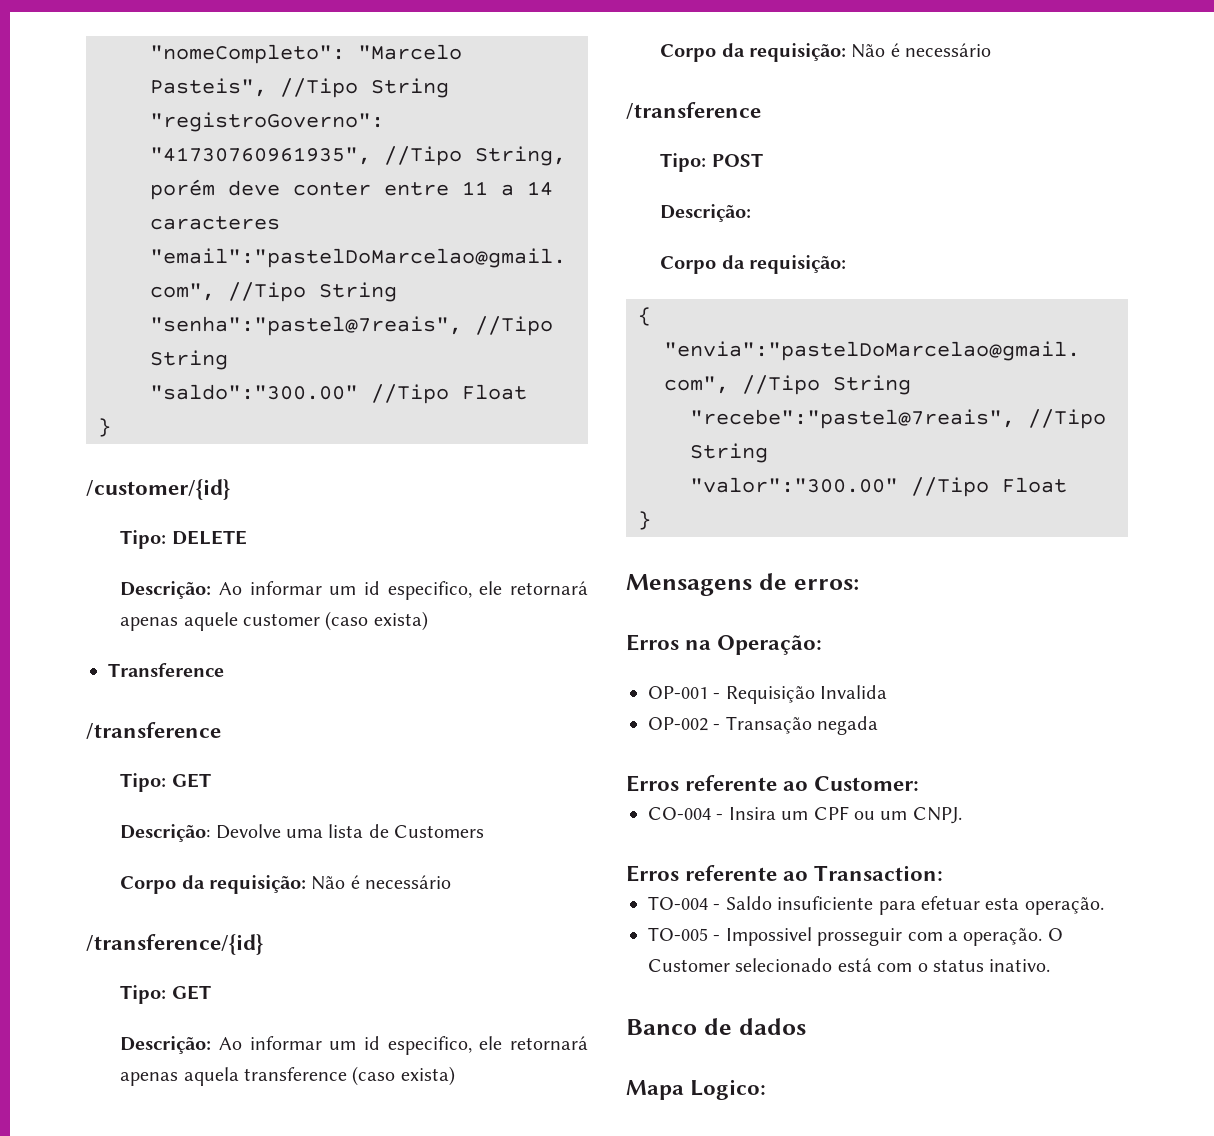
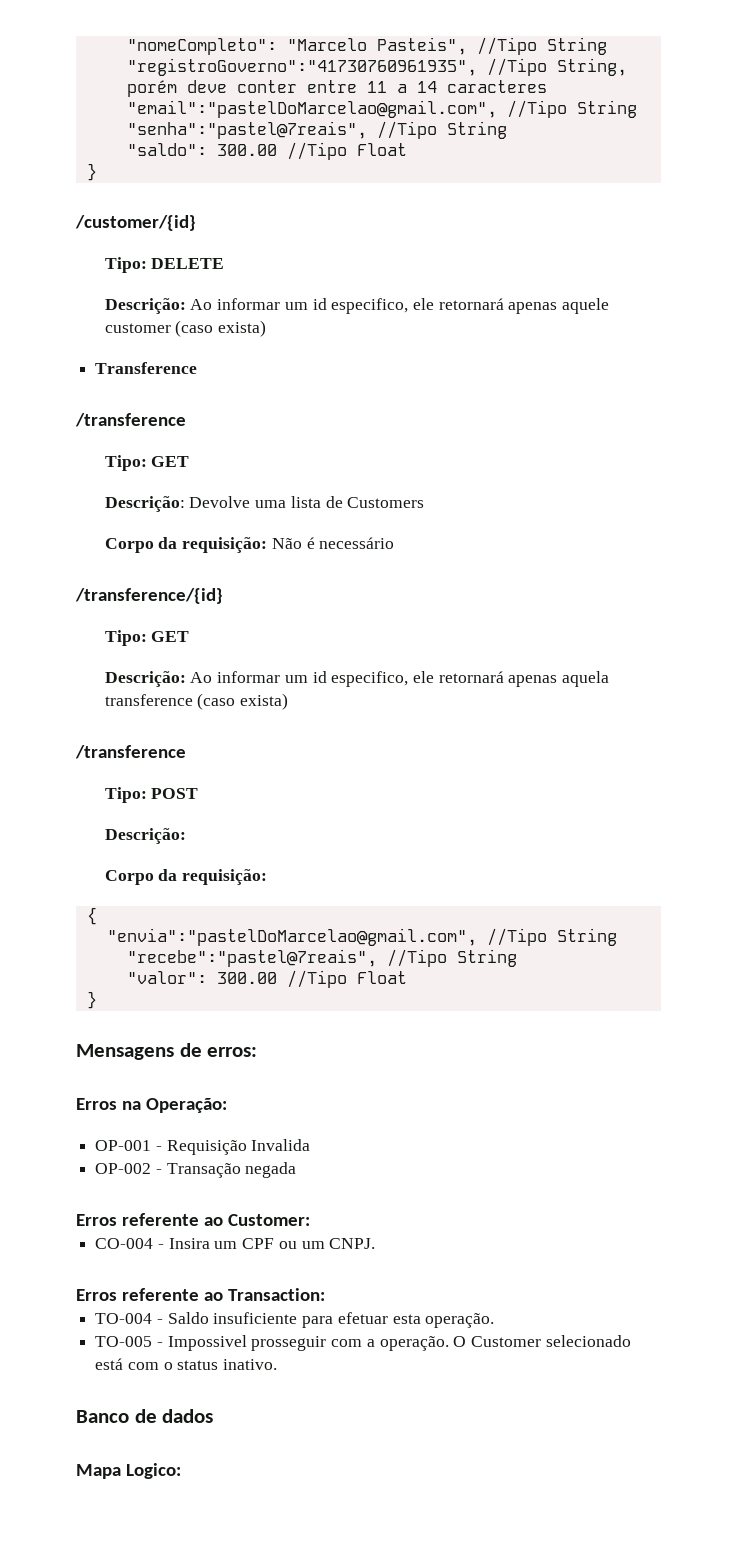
[150,384,358,400] "saldo":"300.00" -> [126,143,277,156] "saldo": 300.00
[660,43,992,62] // Corpo da requisição: Não é necessário -> (289, 701) none
[690,477,898,493] "valor":"300.00" -> [126,971,277,984] "valor": 300.00

